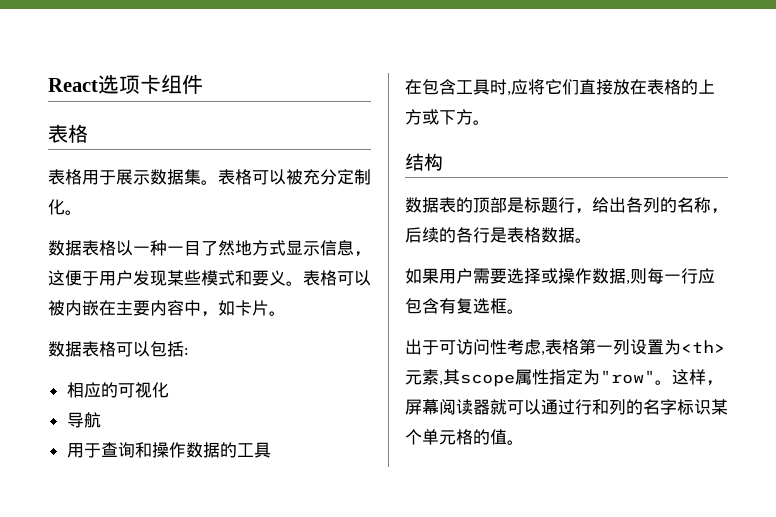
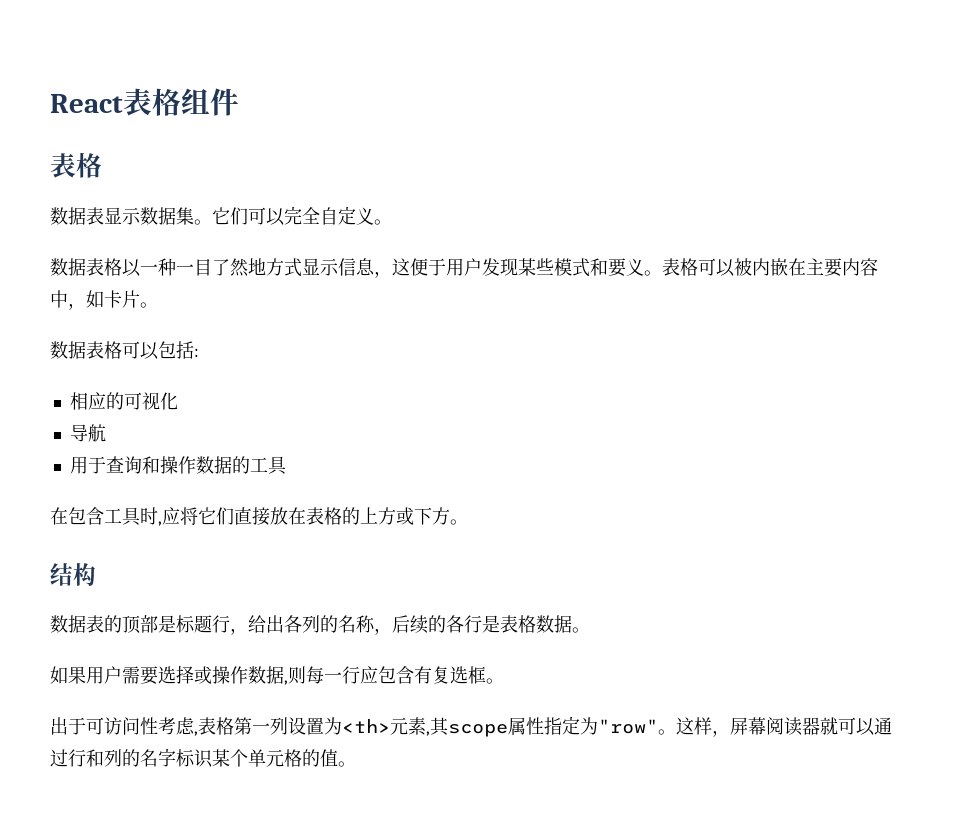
[98,75,161,94] 选项卡 -> [123,88,181,116] 表格
[48,169,371,185] [48,199,65,215] 表格用于展示数据集。表格可以被充分定制化 -> [50,206,374,226] 数据表显示数据集。它们可以完全自定义

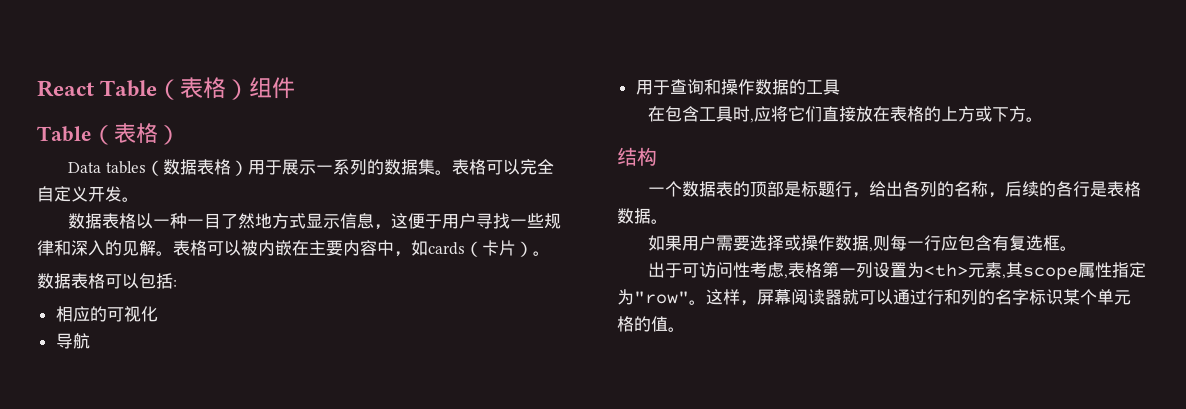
[123,88,181,116] 表格 -> [100,77,250,100] Table（表格）
[50,152,102,178] [50,207,141,225] 表格 // 数据表显示 -> [37,123,180,145] [67,159,384,176] Table（表格） // Data tables（数据表格）用于展示一系列的
[212,207,248,225] 它们 -> [451,159,486,175] 表格
(374, 216) none -> [88,186,122,202] 开发
[482,258,644,277] 发现某些模式和要义 -> [475,213,561,229] [37,240,156,256] 寻找一些规律和深入的见解
[104,290,140,308] 卡片 -> [428,240,533,257] cards（卡片）
(96, 574) none -> [647,181,682,197] 一个

